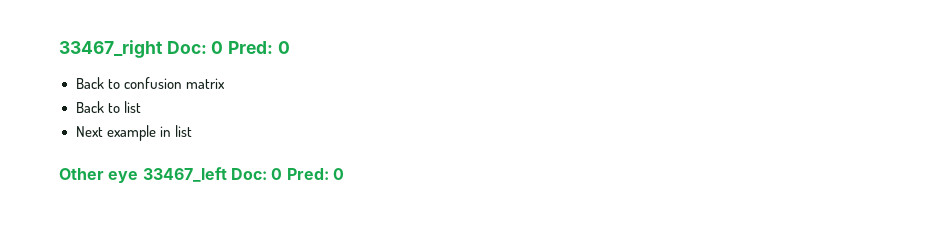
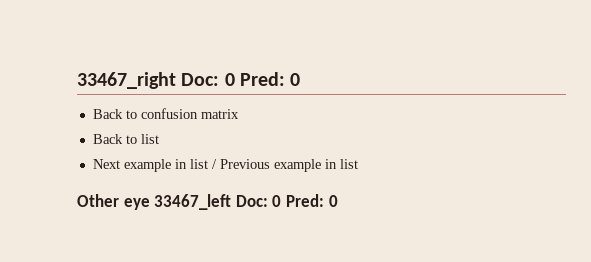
(192, 131) none -> [211,159,358,172] / Previous example in list

